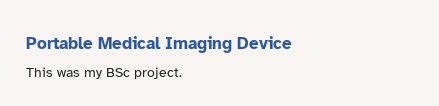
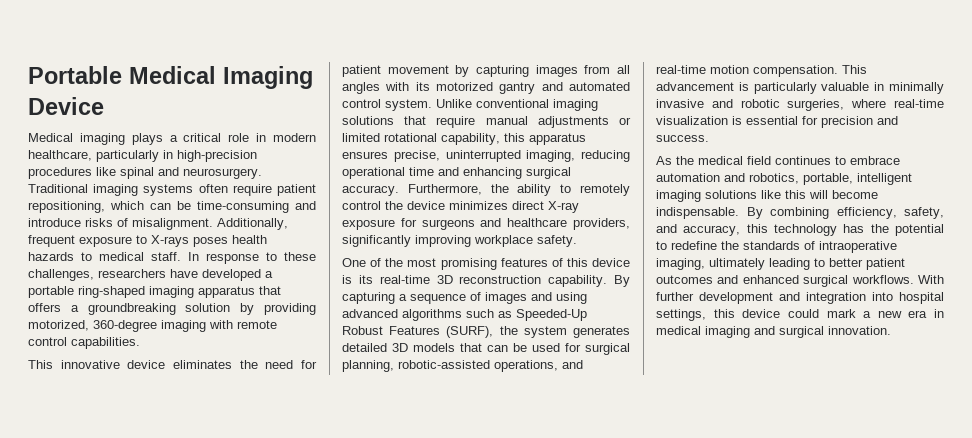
[26,67,182,79] This was my BSc project. -> [28,133,316,145] [28,150,257,162] [28,167,262,179] [28,184,316,196] [28,201,316,213] [28,218,288,230] [28,235,267,247] [28,252,316,264] [28,269,273,281] [28,286,281,298] [28,303,316,315] [28,320,277,332] [28,337,140,349] [28,360,317,369] [342,65,630,77] [342,82,630,94] [342,99,598,111] [342,116,631,128] [342,133,586,145] [342,150,630,162] [342,167,571,179] [342,184,630,196] [342,201,579,213] [342,218,630,230] [342,235,577,247] [342,258,630,270] [342,275,630,287] [342,292,587,304] [342,309,587,321] [342,326,630,338] [342,343,630,355] [342,360,583,372] [656,65,867,77] [656,82,944,94] [656,99,944,111] [656,116,898,128] [656,135,709,142] [656,156,900,165] [656,173,912,185] [656,190,878,202] [656,207,944,219] [656,224,944,236] [656,241,897,253] [656,258,905,270] [656,275,944,287] [656,292,944,304] [656,309,944,321] [656,326,891,338] Medical imaging plays a critical role in modern healthcare, particularly in high-precision procedures like spinal and neurosurgery. Traditional imaging systems often require patient repositioning, which can be time-consuming and introduce risks of misalignment. Additionally, frequent exposure to X-rays poses health hazards to medical staff. In response to these challenges, researchers have developed a portable ring-shaped imaging apparatus that offers a groundbreaking solution by providing motorized, 360-degree imaging with remote control capabilities. // This innovative device eliminates the need for patient movement by capturing images from all angles with its motorized gantry and automated control system. Unlike conventional imaging solutions that require manual adjustments or limited rotational capability, this apparatus ensures precise, uninterrupted imaging, reducing operational time and enhancing surgical accuracy. Furthermore, the ability to remotely control the device minimizes direct X-ray exposure for surgeons and healthcare providers, significantly improving workplace safety. // One of the most promising features of this device is its real-time 3D reconstruction capability. By capturing a sequence of images and using advanced algorithms such as Speeded-Up Robust Features (SURF), the system generates detailed 3D models that can be used for surgical planning, robotic-assisted operations, and real-time motion compensation. This advancement is particularly valuable in minimally invasive and robotic surgeries, where real-time visualization is essential for precision and success. // As the medical field continues to embrace automation and robotics, portable, intelligent imaging solutions like this will become indispensable. By combining efficiency, safety, and accuracy, this technology has the potential to redefine the standards of intraoperative imaging, ultimately leading to better patient outcomes and enhanced surgical workflows. With further development and integration into hospital settings, this device could mark a new era in medical imaging and surgical innovation.

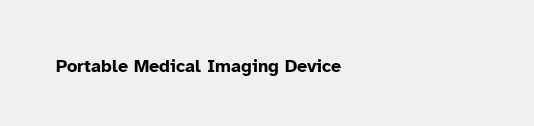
[28,133,316,145] [28,150,257,162] [28,167,262,179] [28,184,316,196] [28,201,316,213] [28,218,288,230] [28,235,267,247] [28,252,316,264] [28,269,273,281] [28,286,281,298] [28,303,316,315] [28,320,277,332] [28,337,140,349] [28,360,317,369] [342,65,630,77] [342,82,630,94] [342,99,598,111] [342,116,631,128] [342,133,586,145] [342,150,630,162] [342,167,571,179] [342,184,630,196] [342,201,579,213] [342,218,630,230] [342,235,577,247] [342,258,630,270] [342,275,630,287] [342,292,587,304] [342,309,587,321] [342,326,630,338] [342,343,630,355] [342,360,583,372] [656,65,867,77] [656,82,944,94] [656,99,944,111] [656,116,898,128] [656,135,709,142] [656,156,900,165] [656,173,912,185] [656,190,878,202] [656,207,944,219] [656,224,944,236] [656,241,897,253] [656,258,905,270] [656,275,944,287] [656,292,944,304] [656,309,944,321] [656,326,891,338] // Medical imaging plays a critical role in modern healthcare, particularly in high-precision procedures like spinal and neurosurgery. Traditional imaging systems often require patient repositioning, which can be time-consuming and introduce risks of misalignment. Additionally, frequent exposure to X-rays poses health hazards to medical staff. In response to these challenges, researchers have developed a portable ring-shaped imaging apparatus that offers a groundbreaking solution by providing motorized, 360-degree imaging with remote control capabilities. // This innovative device eliminates the need for patient movement by capturing images from all angles with its motorized gantry and automated control system. Unlike conventional imaging solutions that require manual adjustments or limited rotational capability, this apparatus ensures precise, uninterrupted imaging, reducing operational time and enhancing surgical accuracy. Furthermore, the ability to remotely control the device minimizes direct X-ray exposure for surgeons and healthcare providers, significantly improving workplace safety. // One of the most promising features of this device is its real-time 3D reconstruction capability. By capturing a sequence of images and using advanced algorithms such as Speeded-Up Robust Features (SURF), the system generates detailed 3D models that can be used for surgical planning, robotic-assisted operations, and real-time motion compensation. This advancement is particularly valuable in minimally invasive and robotic surgeries, where real-time visualization is essential for precision and success. // As the medical field continues to embrace automation and robotics, portable, intelligent imaging solutions like this will become indispensable. By combining efficiency, safety, and accuracy, this technology has the potential to redefine the standards of intraoperative imaging, ultimately leading to better patient outcomes and enhanced surgical workflows. With further development and integration into hospital settings, this device could mark a new era in medical imaging and surgical innovation. -> (341, 65) none

